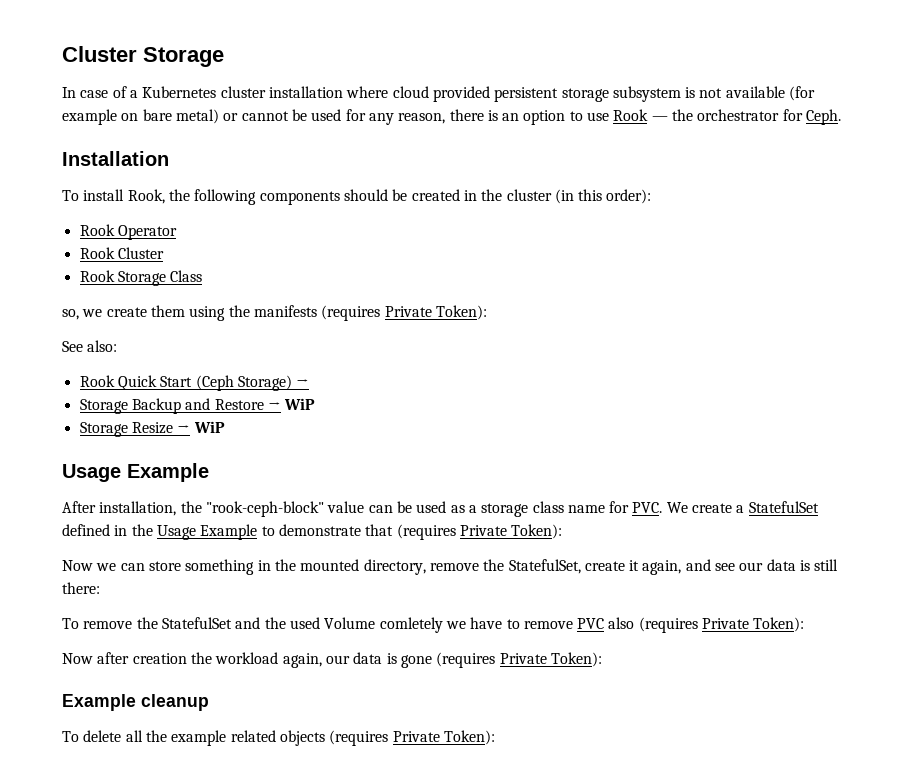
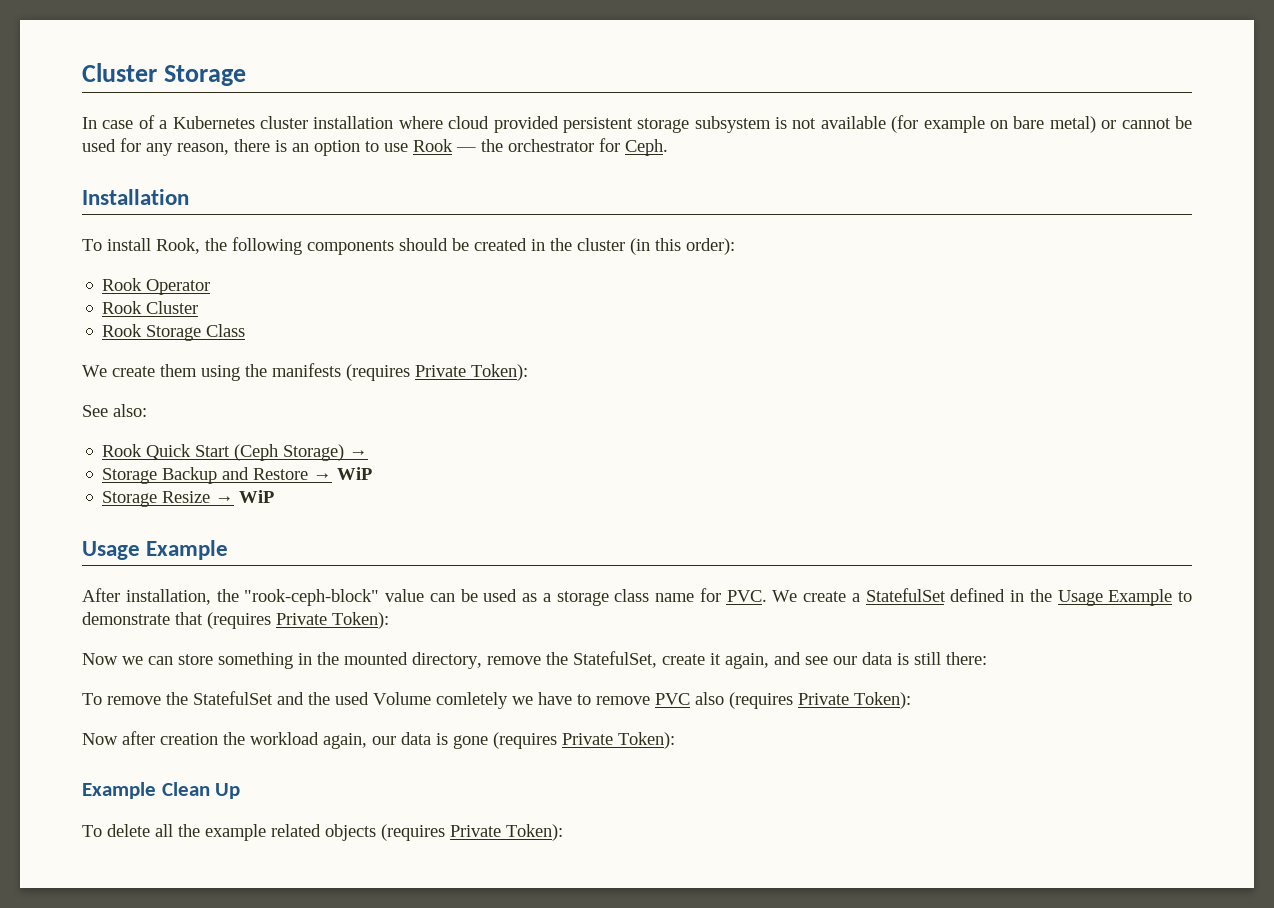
[62,309,103,320] so, we -> [82,365,107,377] We
[141,694,209,711] cleanup -> [161,782,241,799] Clean Up

